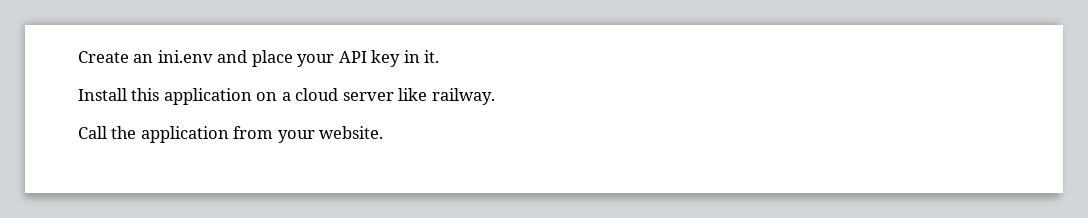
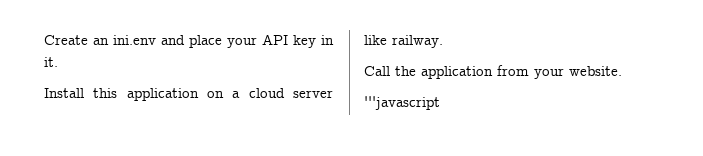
(384, 132) none -> [364,96,440,110] // '''javascript

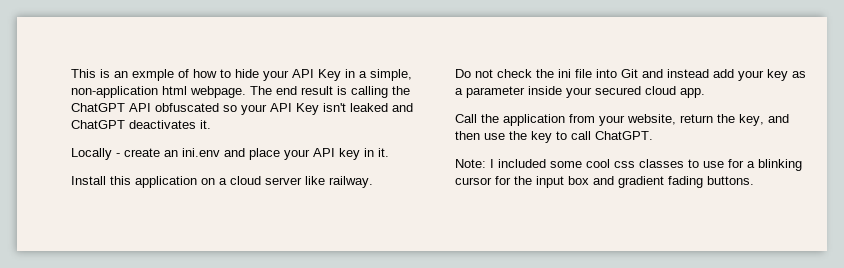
[44,35,88,45] Create -> [71,69,412,81] [71,86,410,98] [71,103,413,115] [71,120,211,129] [71,148,160,160] This is an exmple of how to hide your API Key in a simple, non-application html webpage. The end result is calling the ChatGPT API obfuscated so your API Key isn't leaked and ChatGPT deactivates it. // Locally - create
(443, 41) none -> [455,69,806,81] [455,86,705,98] // Do not check the ini file into Git and instead add your key as a parameter inside your secured cloud app.
[569,66,622,76] [364,96,440,110] website. // '''javascript -> [627,114,789,126] [455,131,653,143] [455,159,802,171] [455,176,754,188] website, return the key, and then use the key to call ChatGPT. // Note: I included some cool css classes to use for a blinking cursor for the input box and gradient fading buttons.

